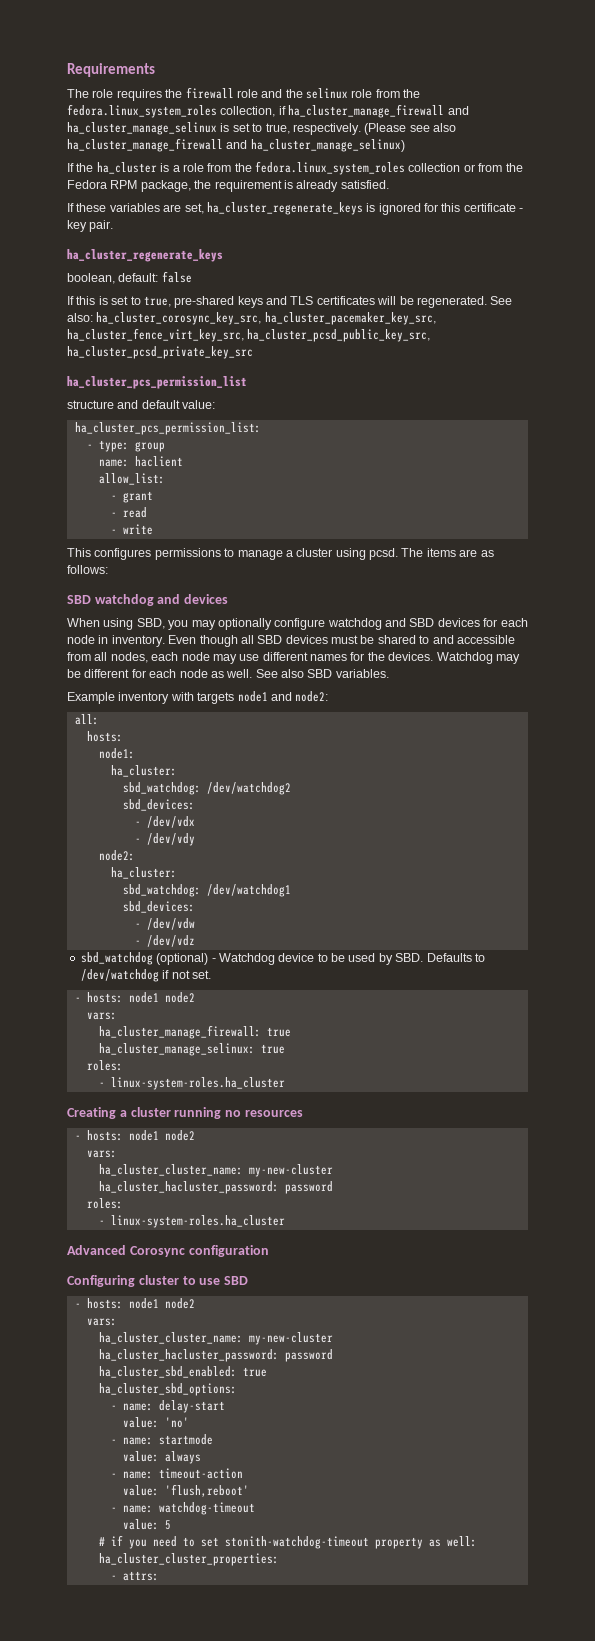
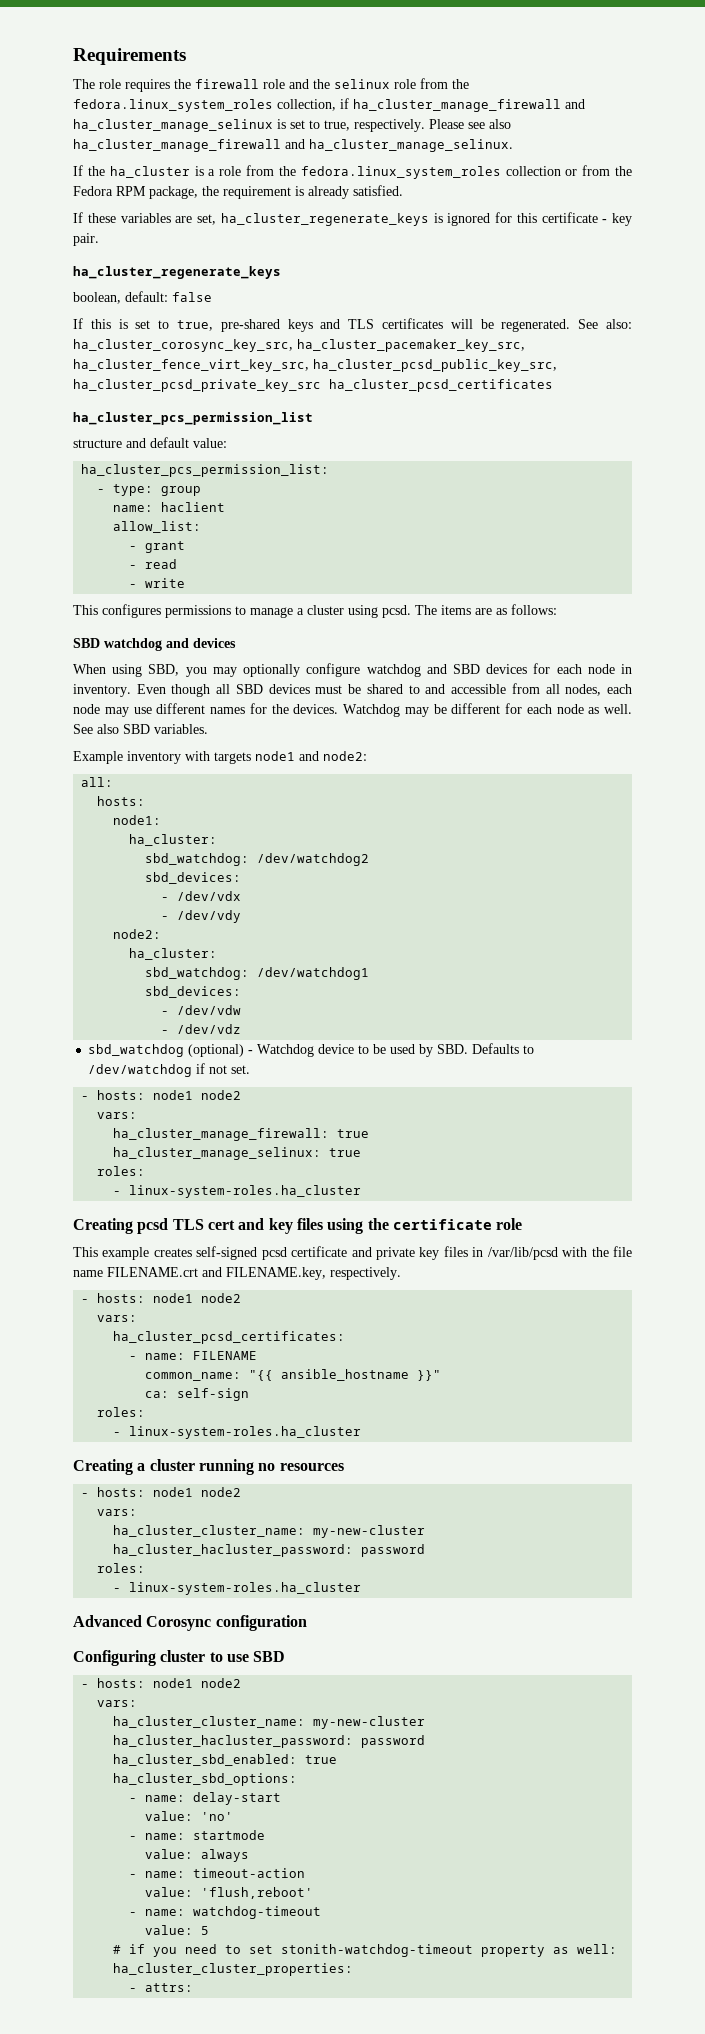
[364,123,407,135] (Please -> [429,119,464,129] Please
[250,139,405,152] ha_cluster_manage_selinux) -> [309,139,513,152] ha_cluster_manage_selinux.
(253, 352) none -> [329,379,553,392] ha_cluster_pcsd_certificates
(285, 1083) none -> [73,1218,523,1234] [73,1246,633,1260] [73,1267,401,1280] [81,1293,242,1303] [97,1315,138,1322] [113,1331,346,1344] [129,1351,258,1360] [145,1369,442,1381] [145,1388,250,1401] [97,1407,146,1417] [113,1426,362,1439] // Creating pcsd TLS cert and key files using the certificate role // This example creates self-signed pcsd certificate and private key files in /var/lib/pcsd with the file name FILENAME.crt and FILENAME.key, respectively. // - hosts: node1 node2 // vars: // ha_cluster_pcsd_certificates: // - name: FILENAME // common_name: "{{ ansible_hostname }}" // ca: self-sign // roles: // - linux-system-roles.ha_cluster

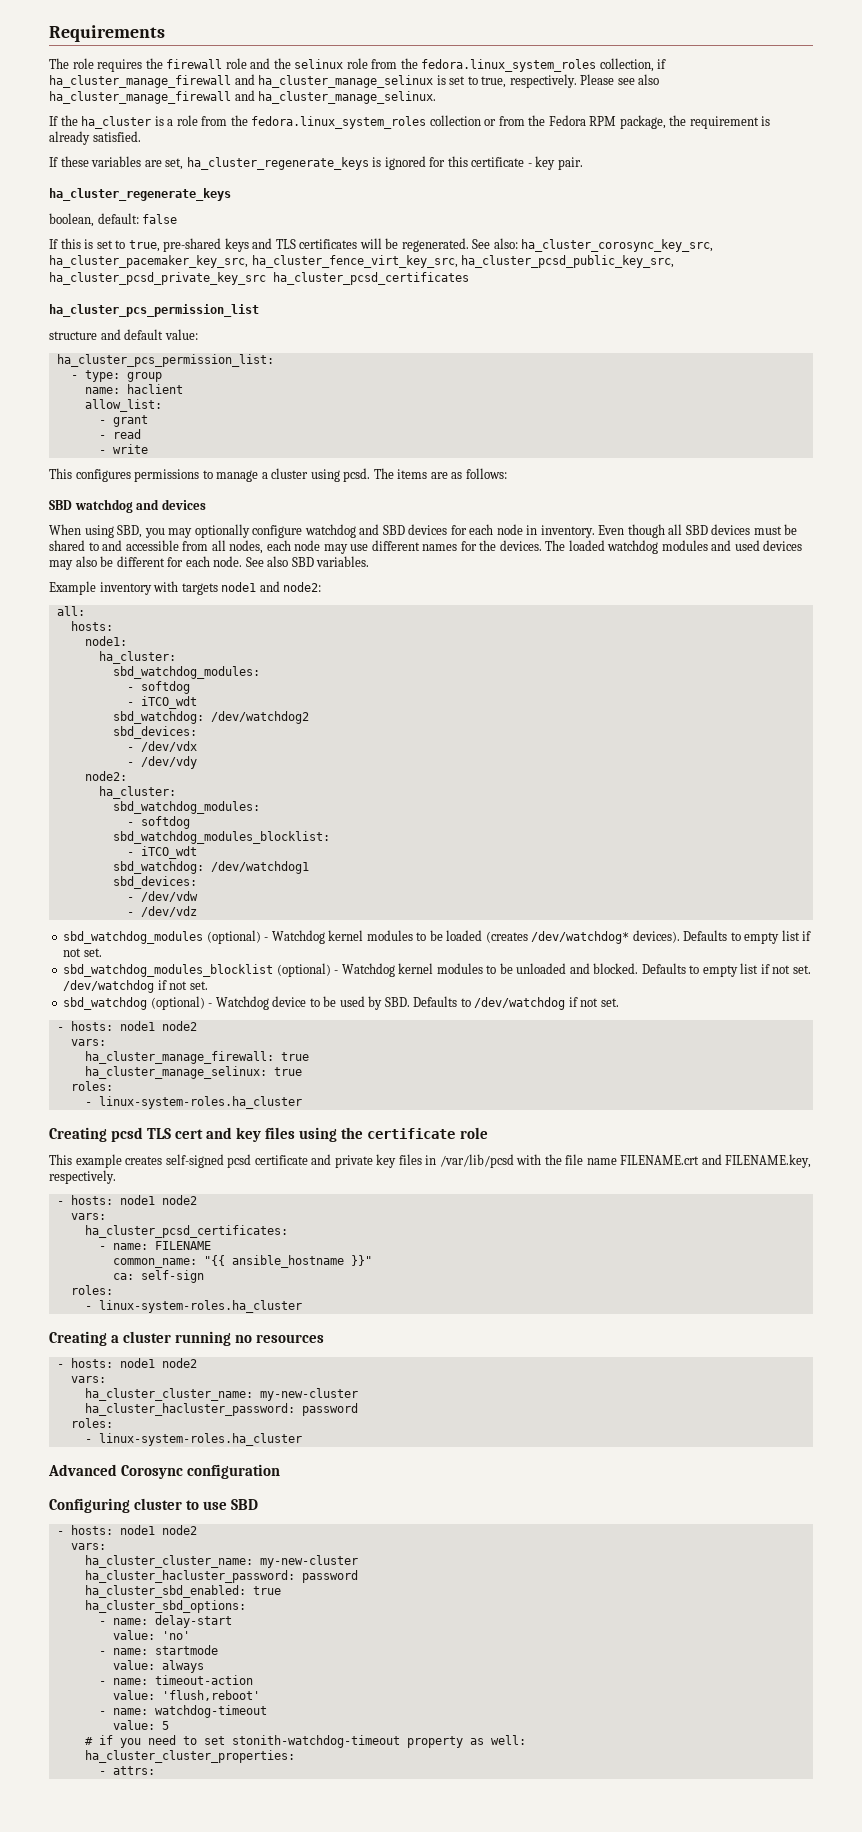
[343,704,429,717] Watchdog may -> [545,540,803,554] [49,556,97,570] The loaded watchdog modules and used devices may also
[556,704,632,714] node as well. -> [213,556,243,567] node.
(218, 840) none -> [112,666,260,679] [126,681,190,694] [126,696,197,709] // sbd_watchdog_modules: // - softdog // - iTCO_wdt
(218, 954) none -> [112,801,260,814] [126,816,190,829] [112,831,330,844] [126,846,197,859] // sbd_watchdog_modules: // - softdog // sbd_watchdog_modules_blocklist: // - iTCO_wdt
(242, 1029) none -> [63,930,812,944] [63,948,102,957] [63,963,811,977] [63,980,208,993] // sbd_watchdog_modules (optional) - Watchdog kernel modules to be loaded (creates /dev/watchdog* devices). Defaults to empty list if not set. // sbd_watchdog_modules_blocklist (optional) - Watchdog kernel modules to be unloaded and blocked. Defaults to empty list if not set. /dev/watchdog if not set.

